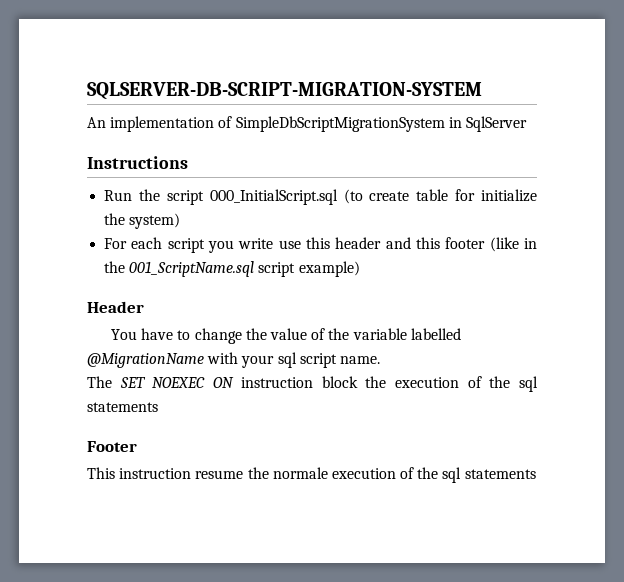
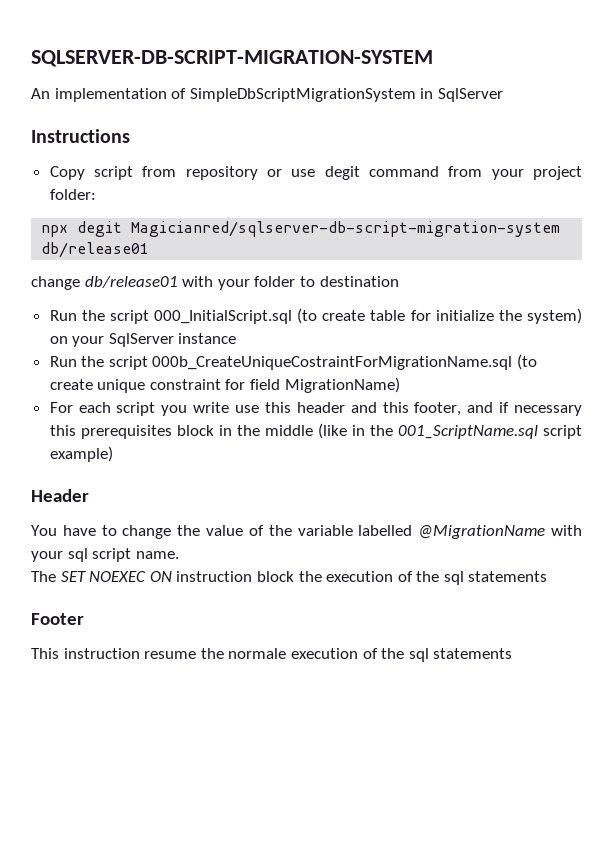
(188, 162) none -> [49,166,582,180] [49,189,96,200] [41,221,561,237] [41,242,150,258] [31,276,399,290] // Copy script from repository or use degit command from your project folder: // npx degit Magicianred/sqlserver-db-script-migration-system db/release01 // change db/release01 with your folder to destination
(181, 221) none -> [49,333,237,347] [49,354,538,370] [49,377,400,393] on your SqlServer instance // Run the script 000b_CreateUniqueCostraintForMigrationName.sql (to create unique constraint for field MigrationName)
[445,237,486,249] footer -> [414,402,582,416] [49,425,313,439] footer, and if necessary this prerequisites block in the middle

